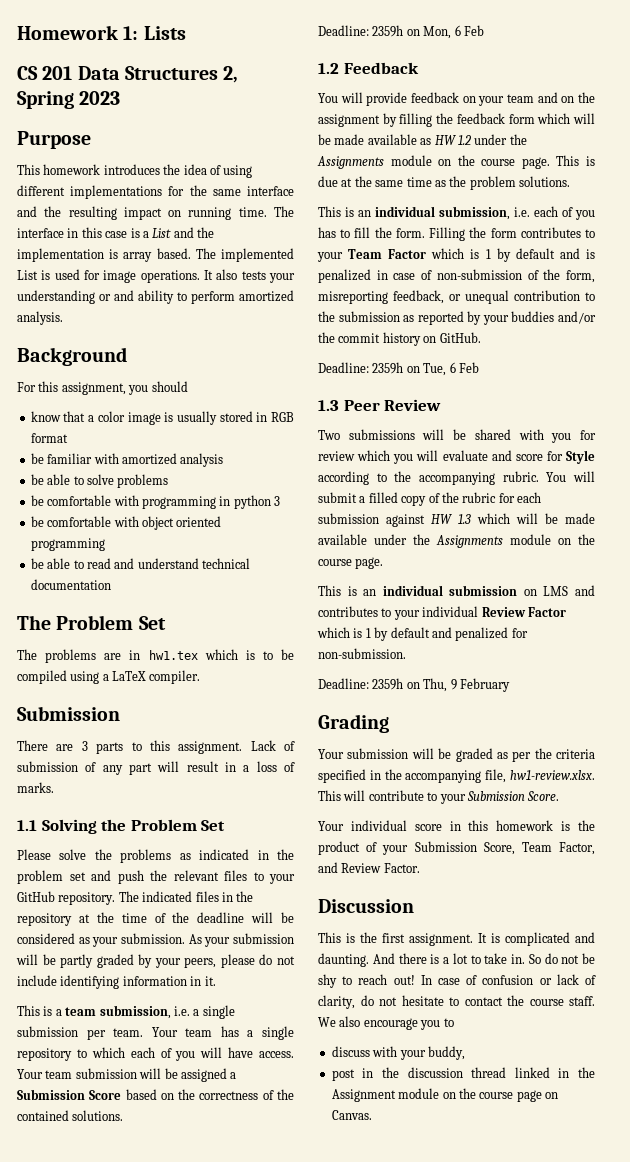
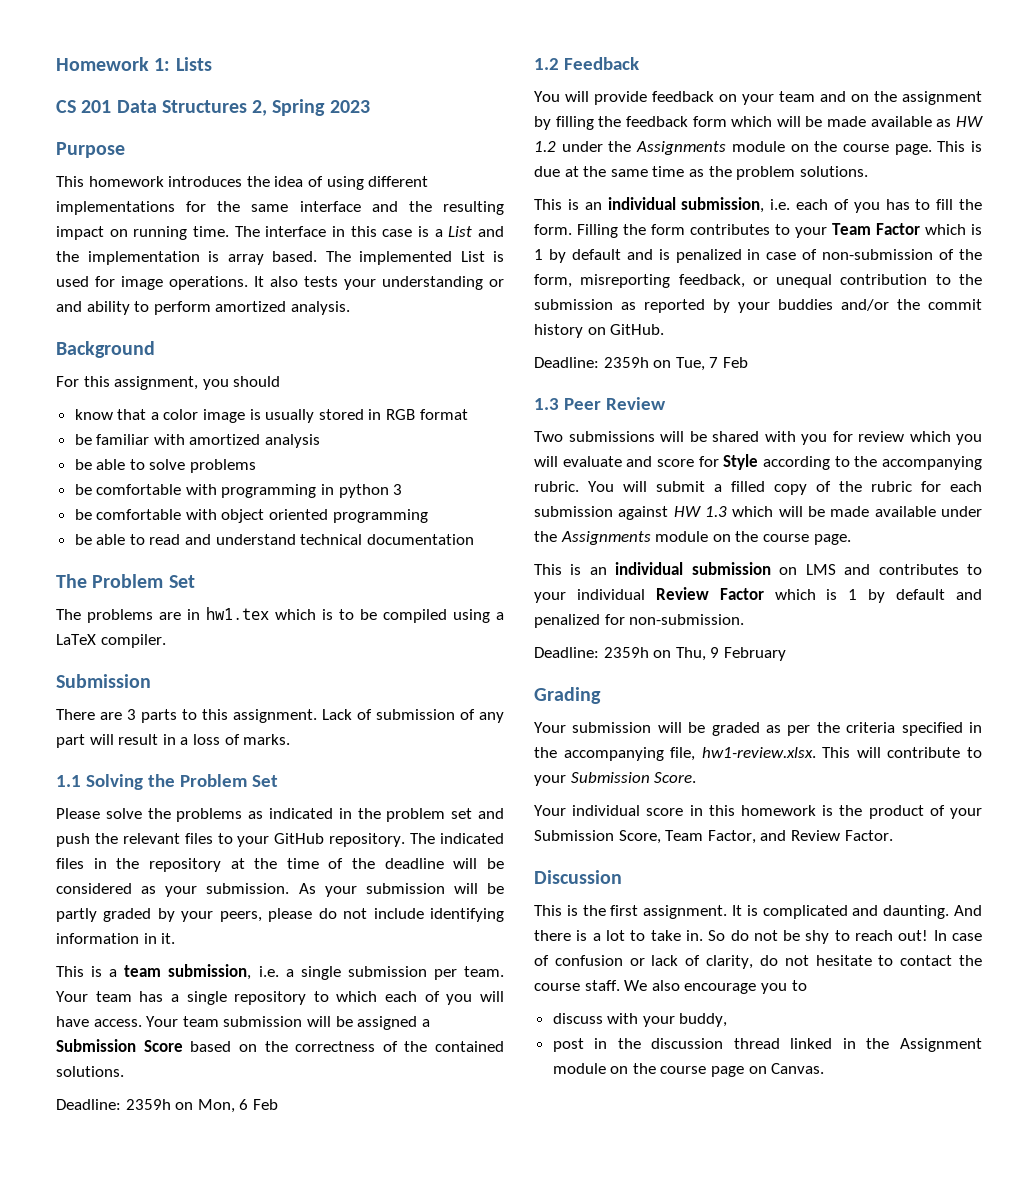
[449,362,456,373] 6 -> [709,357,719,368] 7

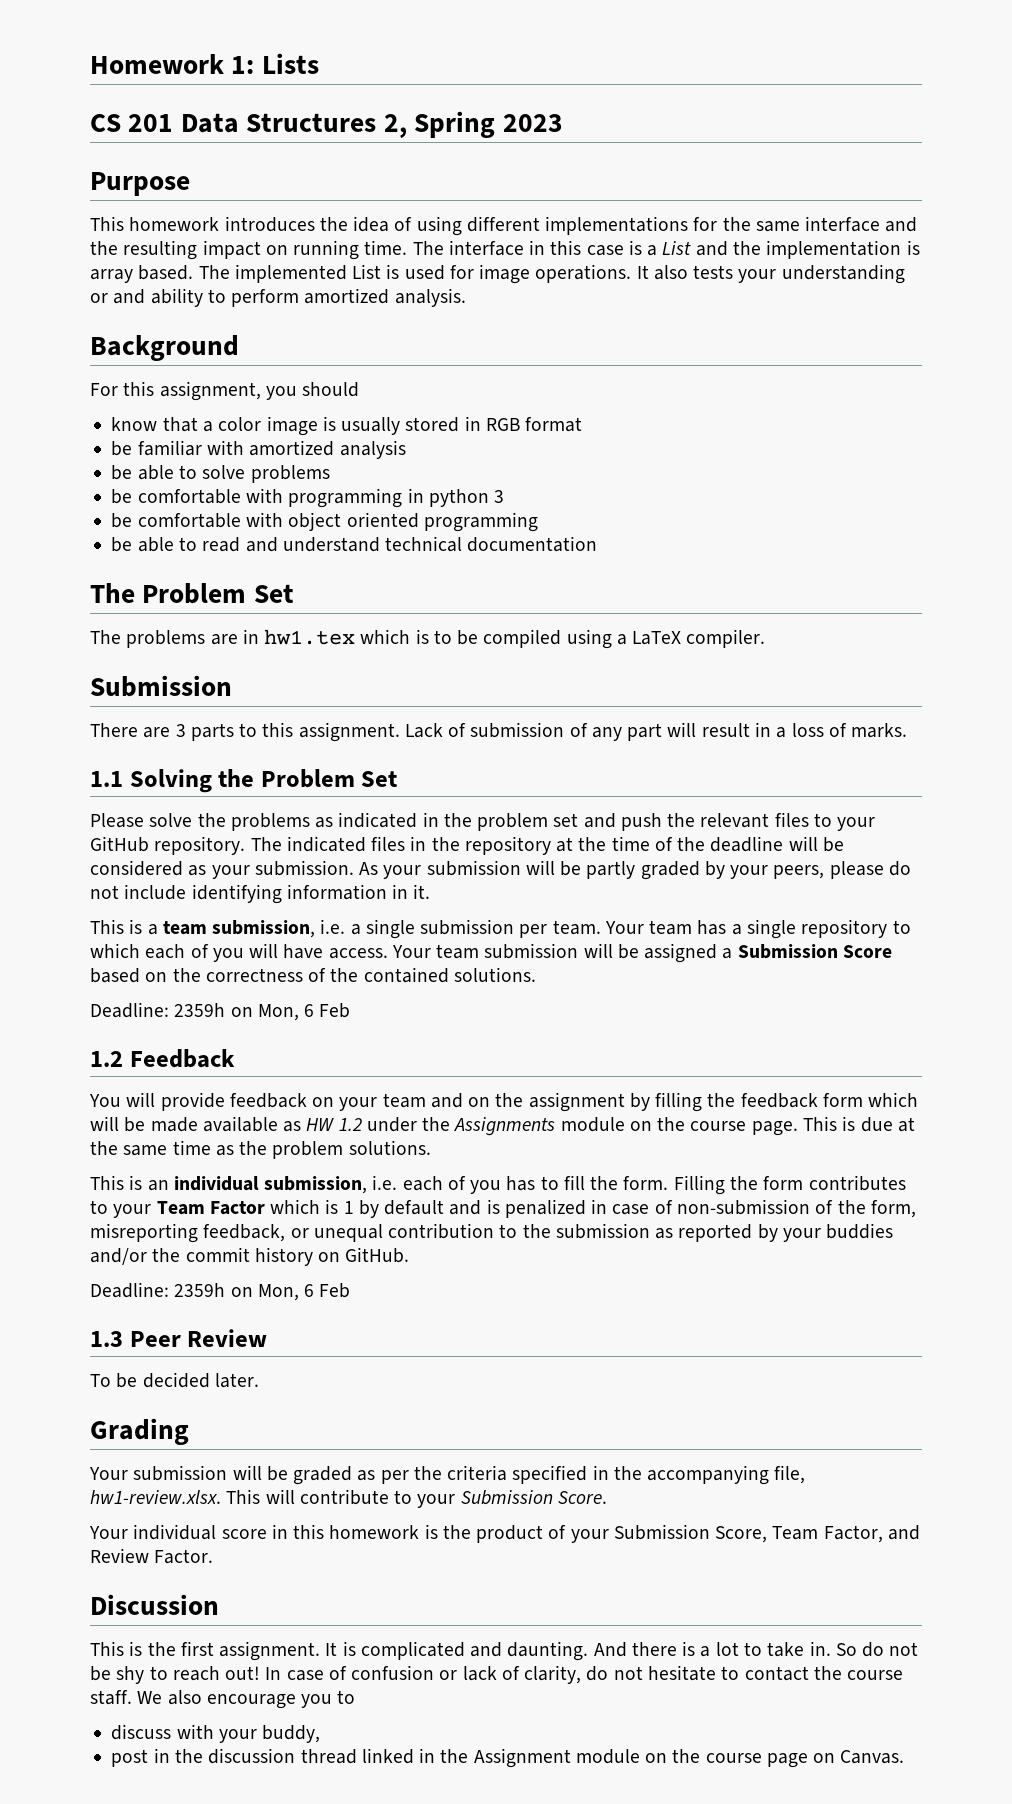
[675,357,719,371] Tue, 7 -> [257,1284,315,1301] Mon, 6
[534,431,982,445] [534,454,982,470] [534,481,982,495] [534,506,982,520] [534,531,851,545] [534,562,982,575] [534,587,983,603] [534,614,745,628] [534,647,786,661] Two submissions will be shared with you for review which you will evaluate and score for Style according to the accompanying rubric. You will submit a filled copy of the rubric for each submission against HW 1.3 which will be made available under the Assignments module on the course page. // This is an individual submission on LMS and contributes to your individual Review Factor which is 1 by default and penalized for non-submission. // Deadline: 2359h on Thu, 9 February -> [90,1372,259,1388] To be decided later.

